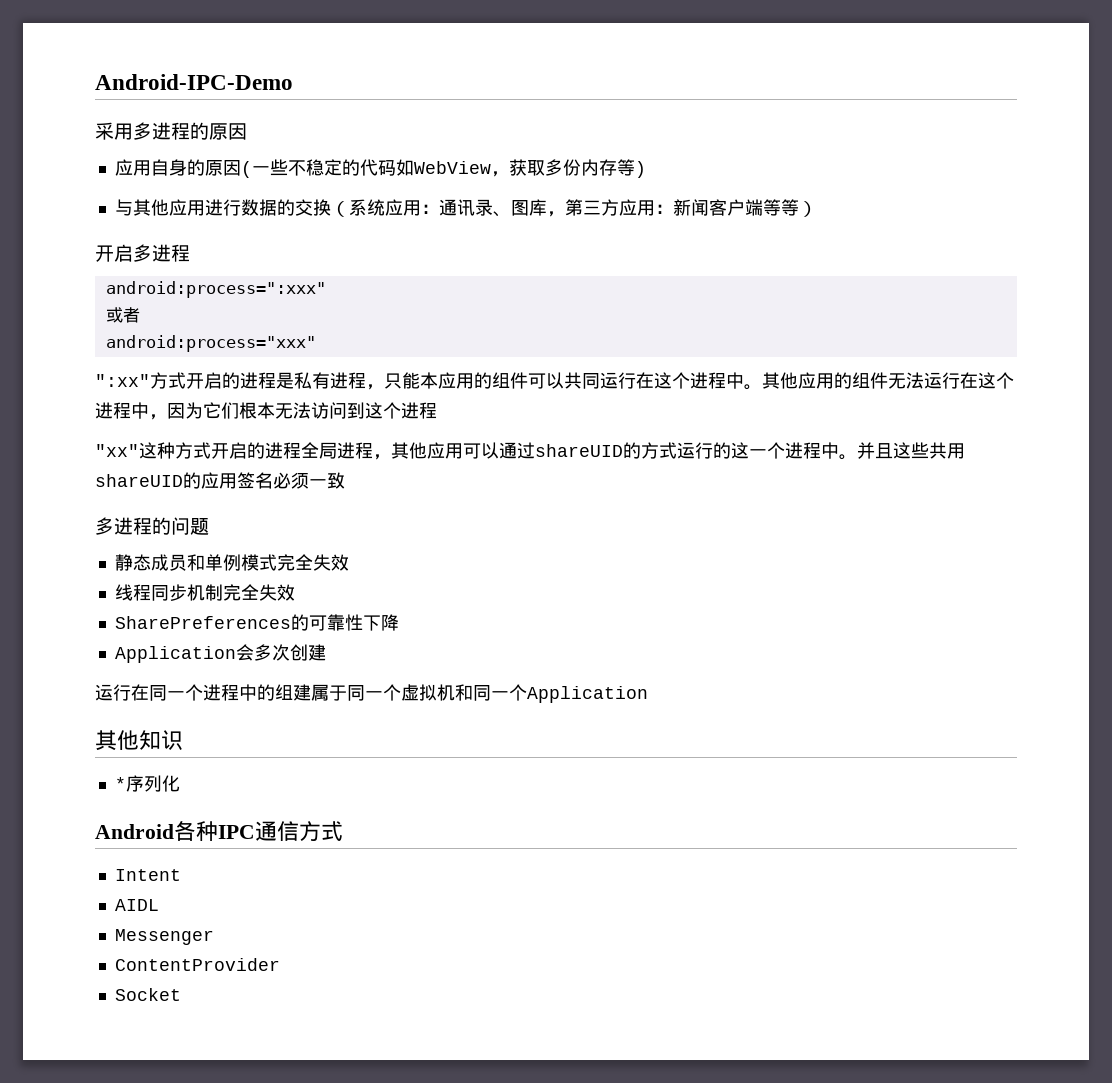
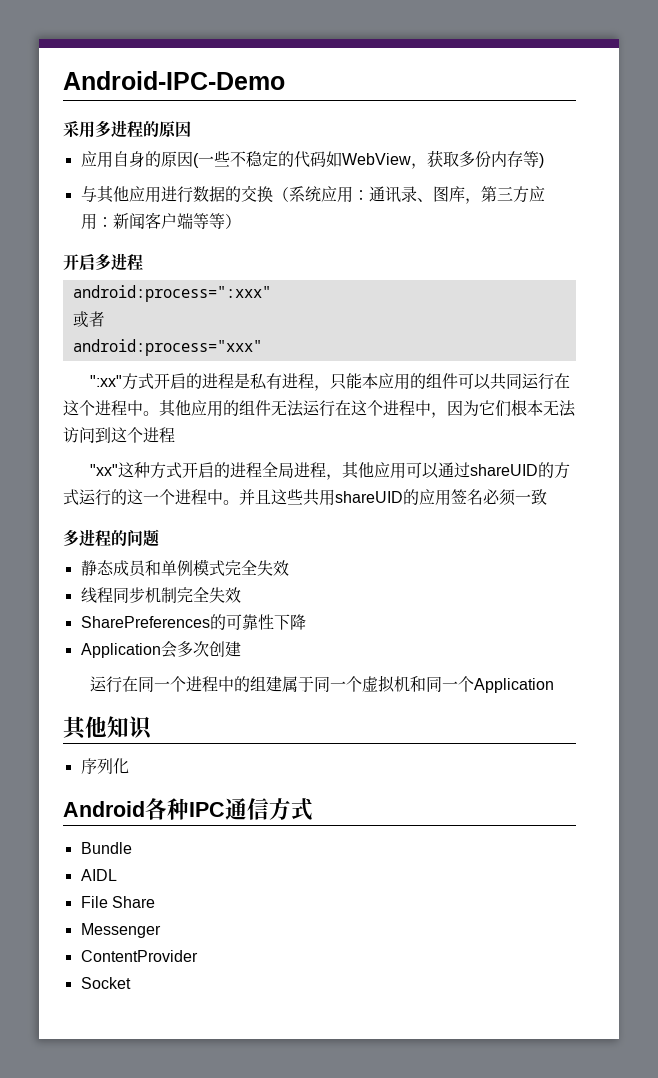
[114,777,126,790] * -> (153, 728) none
[114,869,181,881] Intent -> [80,842,132,854] Bundle
(159, 905) none -> [80,896,155,908] // File Share

